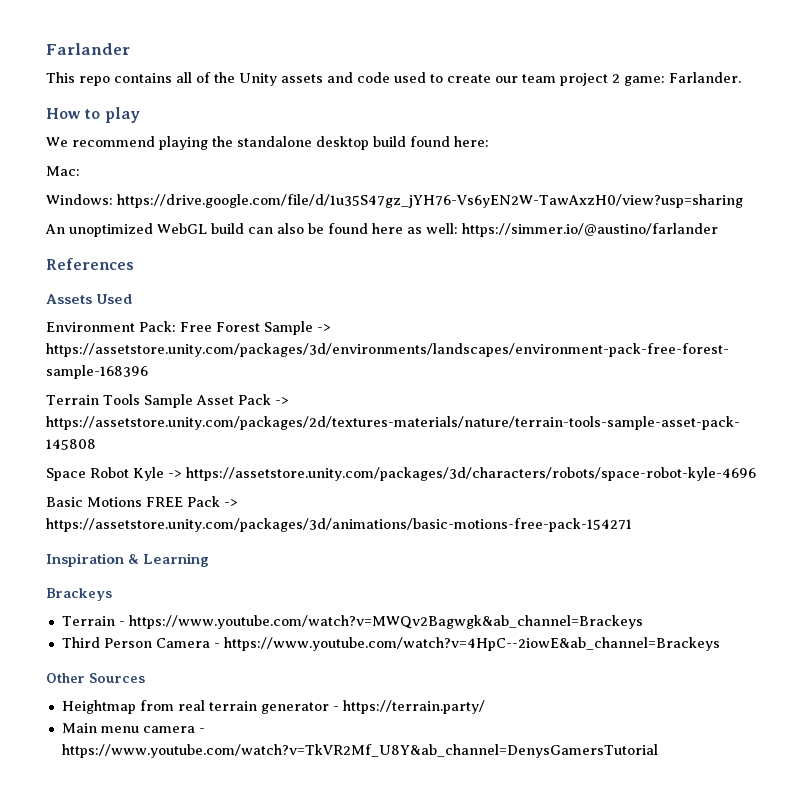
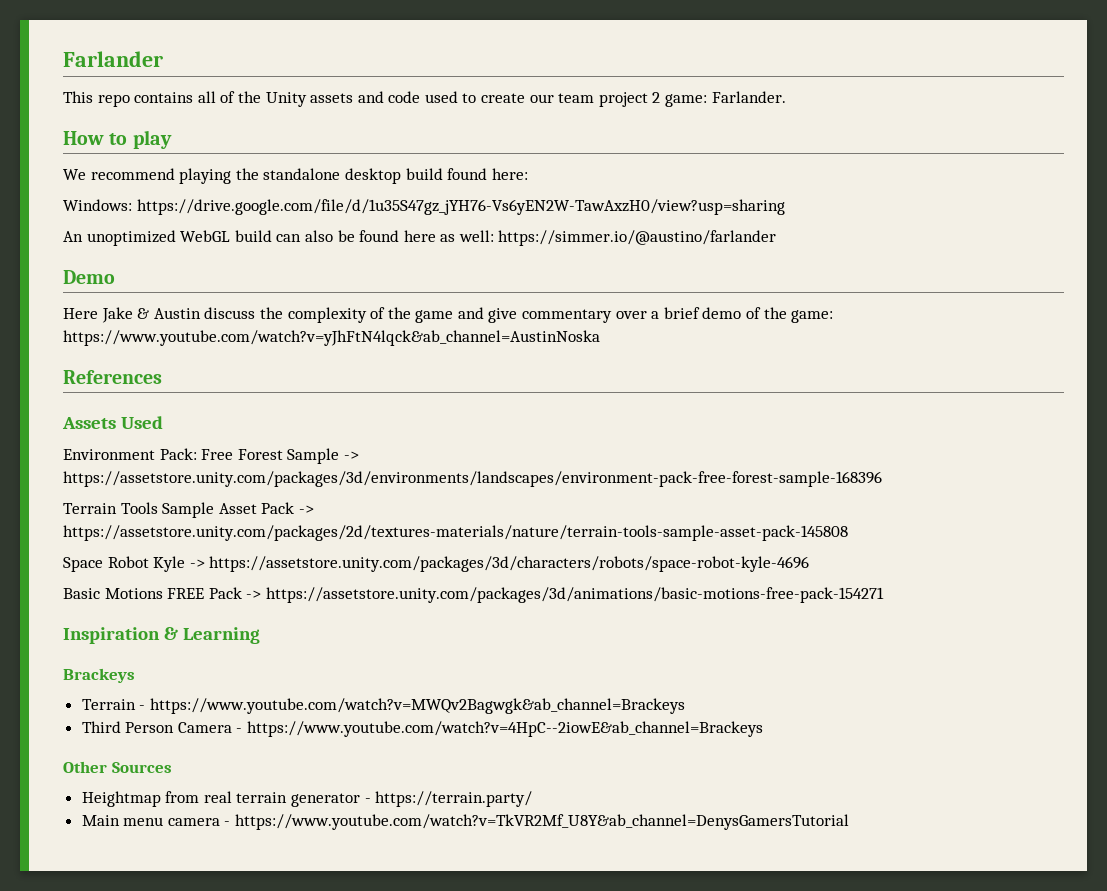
[46,166,80,176] // Mac: -> (528, 174) none
(718, 230) none -> [63,270,115,284] [63,307,834,323] [63,330,600,346] // Demo // Here Jake & Austin discuss the complexity of the game and give commentary over a brief demo of the game: https://www.youtube.com/watch?v=yJhFtN4lqck&ab_channel=AustinNoska

